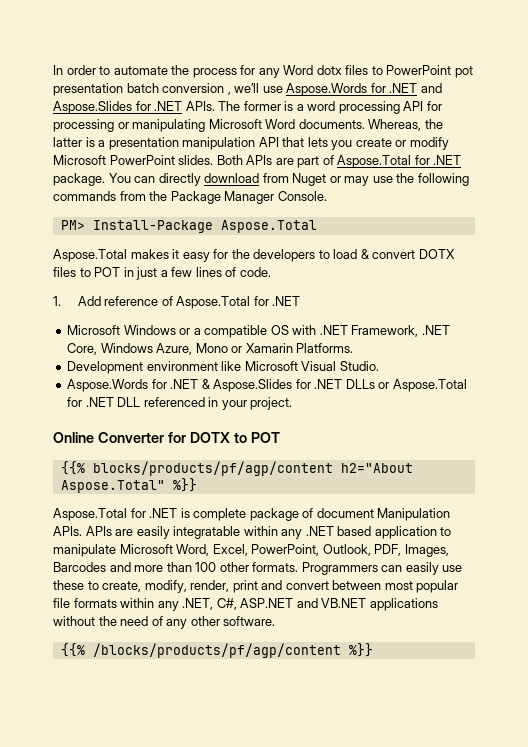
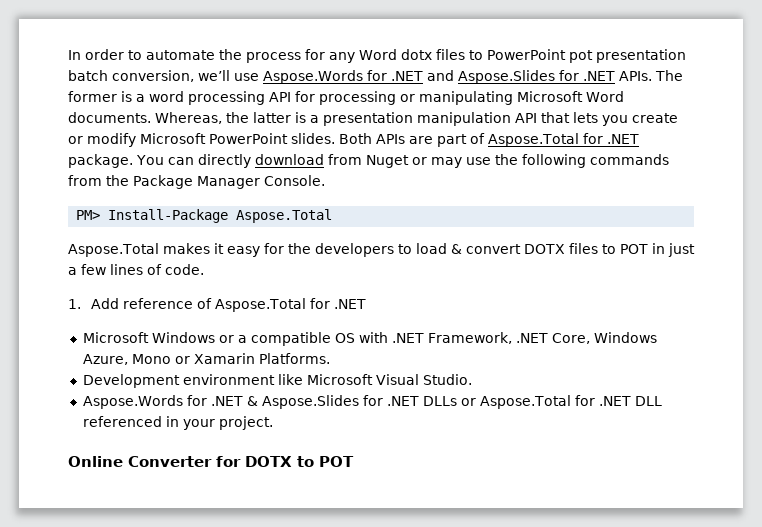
[162,83,231,95] conversion , -> [112,70,194,82] conversion,
[60,461,413,476] [60,478,197,493] [53,508,451,521] [53,526,452,539] [53,544,449,557] [53,562,463,575] [53,580,459,593] [53,598,438,611] [53,616,276,629] [60,643,373,658] // {{% blocks/products/pf/agp/content h2="About Aspose.Total" %}} // Aspose.Total for .NET is complete package of document Manipulation APIs. APIs are easily integratable within any .NET based application to manipulate Microsoft Word, Excel, PowerPoint, Outlook, PDF, Images, Barcodes and more than 100 other formats. Programmers can easily use these to create, modify, render, print and convert between most popular file formats within any .NET, C#, ASP.NET and VB.NET applications without the need of any other software. // {{% /blocks/products/pf/agp/content %}} -> (354, 461) none

